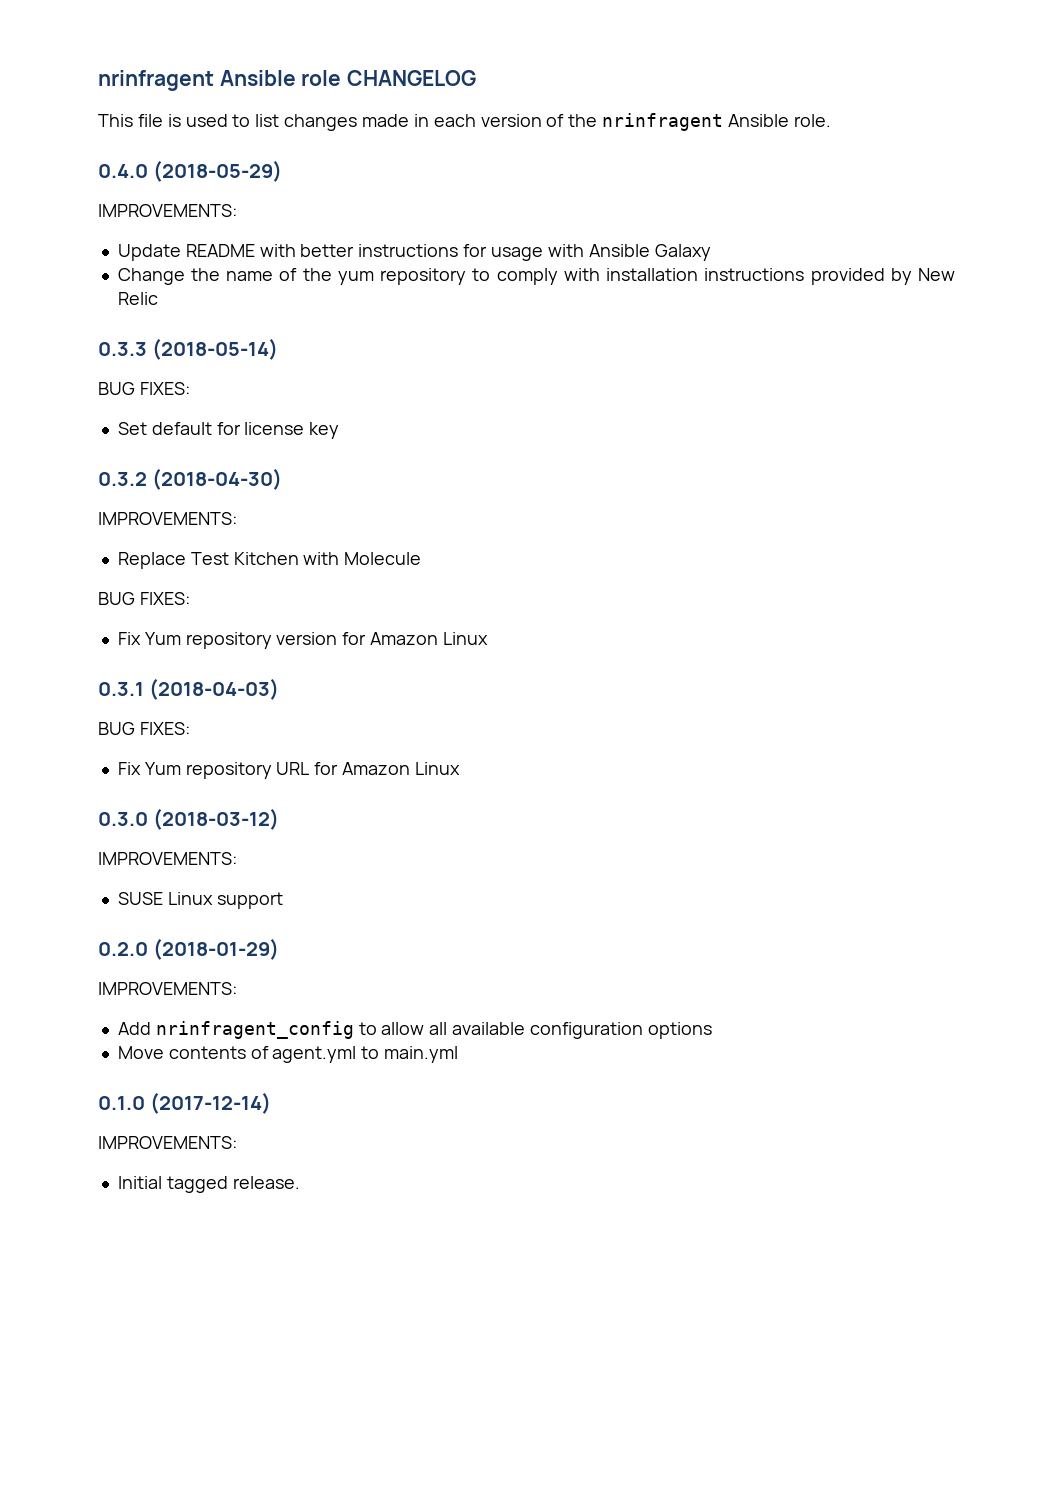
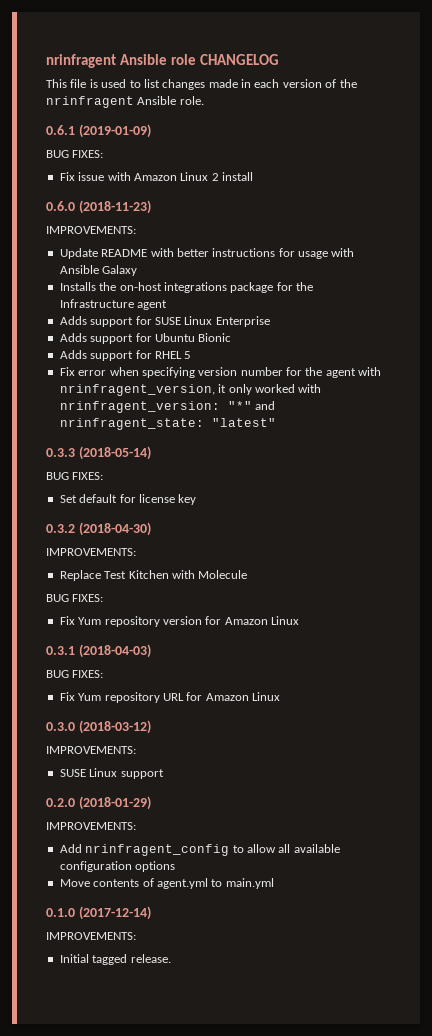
[98,160,283,182] 0.4.0 (2018-05-29) -> [46,124,151,138] [46,150,104,158] [59,172,253,181] [46,200,151,214] 0.6.1 (2019-01-09) // BUG FIXES: // Fix issue with Amazon Linux 2 install // 0.6.0 (2018-11-23)
[117,268,955,285] [117,292,158,305] Change the name of the yum repository to comply with installation instructions provided by New Relic -> [59,282,313,293] [59,299,168,310] [59,316,270,327] [59,333,232,344] [59,350,192,361] [59,367,382,378] [59,384,322,396] [59,401,276,413] [59,418,276,430] Installs the on-host integrations package for the Infrastructure agent // Adds support for SUSE Linux Enterprise // Adds support for Ubuntu Bionic // Adds support for RHEL 5 // Fix error when specifying version number for the agent with nrinfragent_version, it only worked with nrinfragent_version: "*" and nrinfragent_state: "latest"

